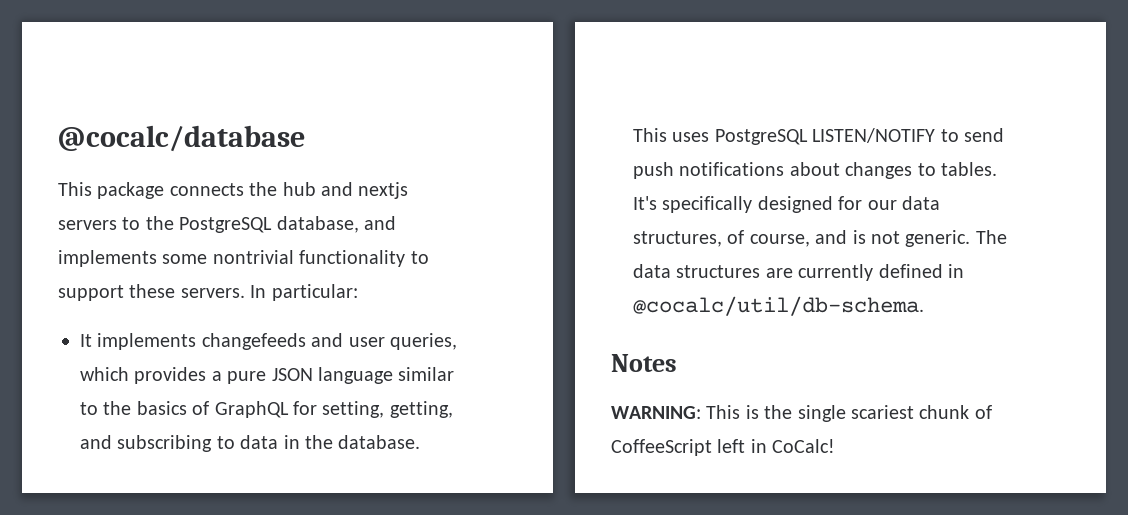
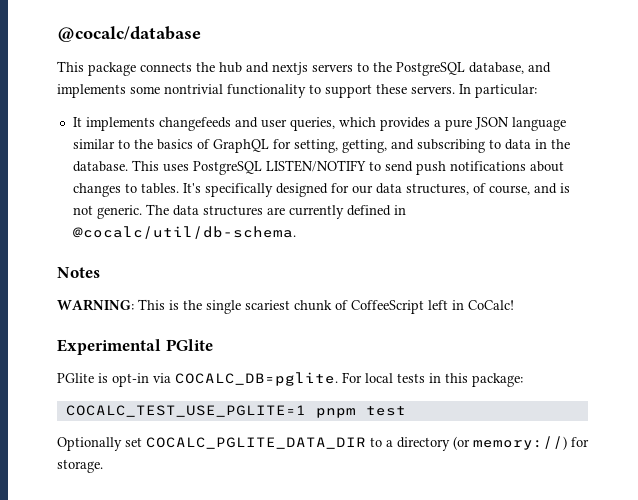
(836, 446) none -> [57,339,213,355] [57,372,523,387] [65,405,406,418] [57,436,589,451] [57,459,103,473] // Experimental PGlite // PGlite is opt-in via COCALC_DB=pglite. For local tests in this package: // COCALC_TEST_USE_PGLITE=1 pnpm test // Optionally set COCALC_PGLITE_DATA_DIR to a directory (or memory://) for storage.

